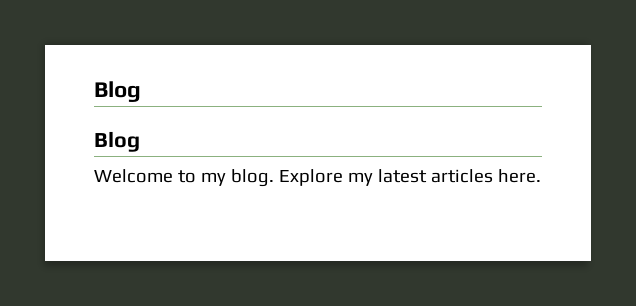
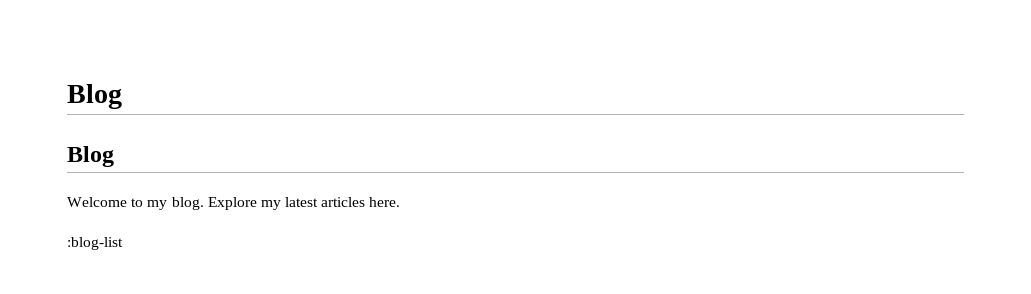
(541, 176) none -> [67,237,123,250] // :blog-list

